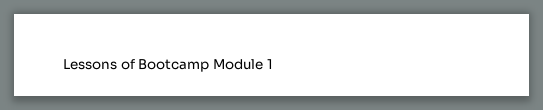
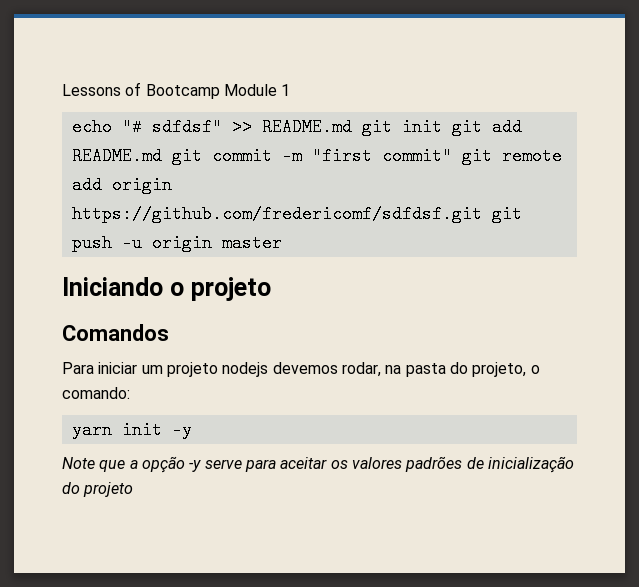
(273, 64) none -> [71,118,522,136] [71,147,562,165] [71,176,172,194] [71,205,522,223] [71,234,282,252] [62,277,271,301] [62,324,169,341] [62,362,540,377] [62,387,130,399] [71,421,192,439] [62,456,574,473] [62,482,134,497] // echo "# sdfdsf" >> README.md git init git add README.md git commit -m "first commit" git remote add origin https://github.com/fredericomf/sdfdsf.git git push -u origin master // Iniciando o projeto // Comandos // Para iniciar um projeto nodejs devemos rodar, na pasta do projeto, o comando: // yarn init -y // Note que a opção -y serve para aceitar os valores padrões de inicialização do projeto

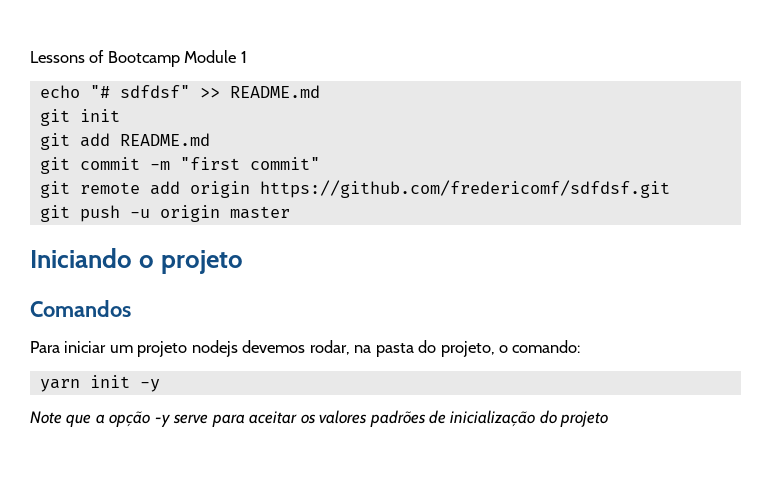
(352, 127) none -> (320, 91) //
(442, 127) none -> (120, 115) //
(162, 156) none -> (210, 139) //
(452, 156) none -> (320, 163) //
(482, 214) none -> (670, 189) //

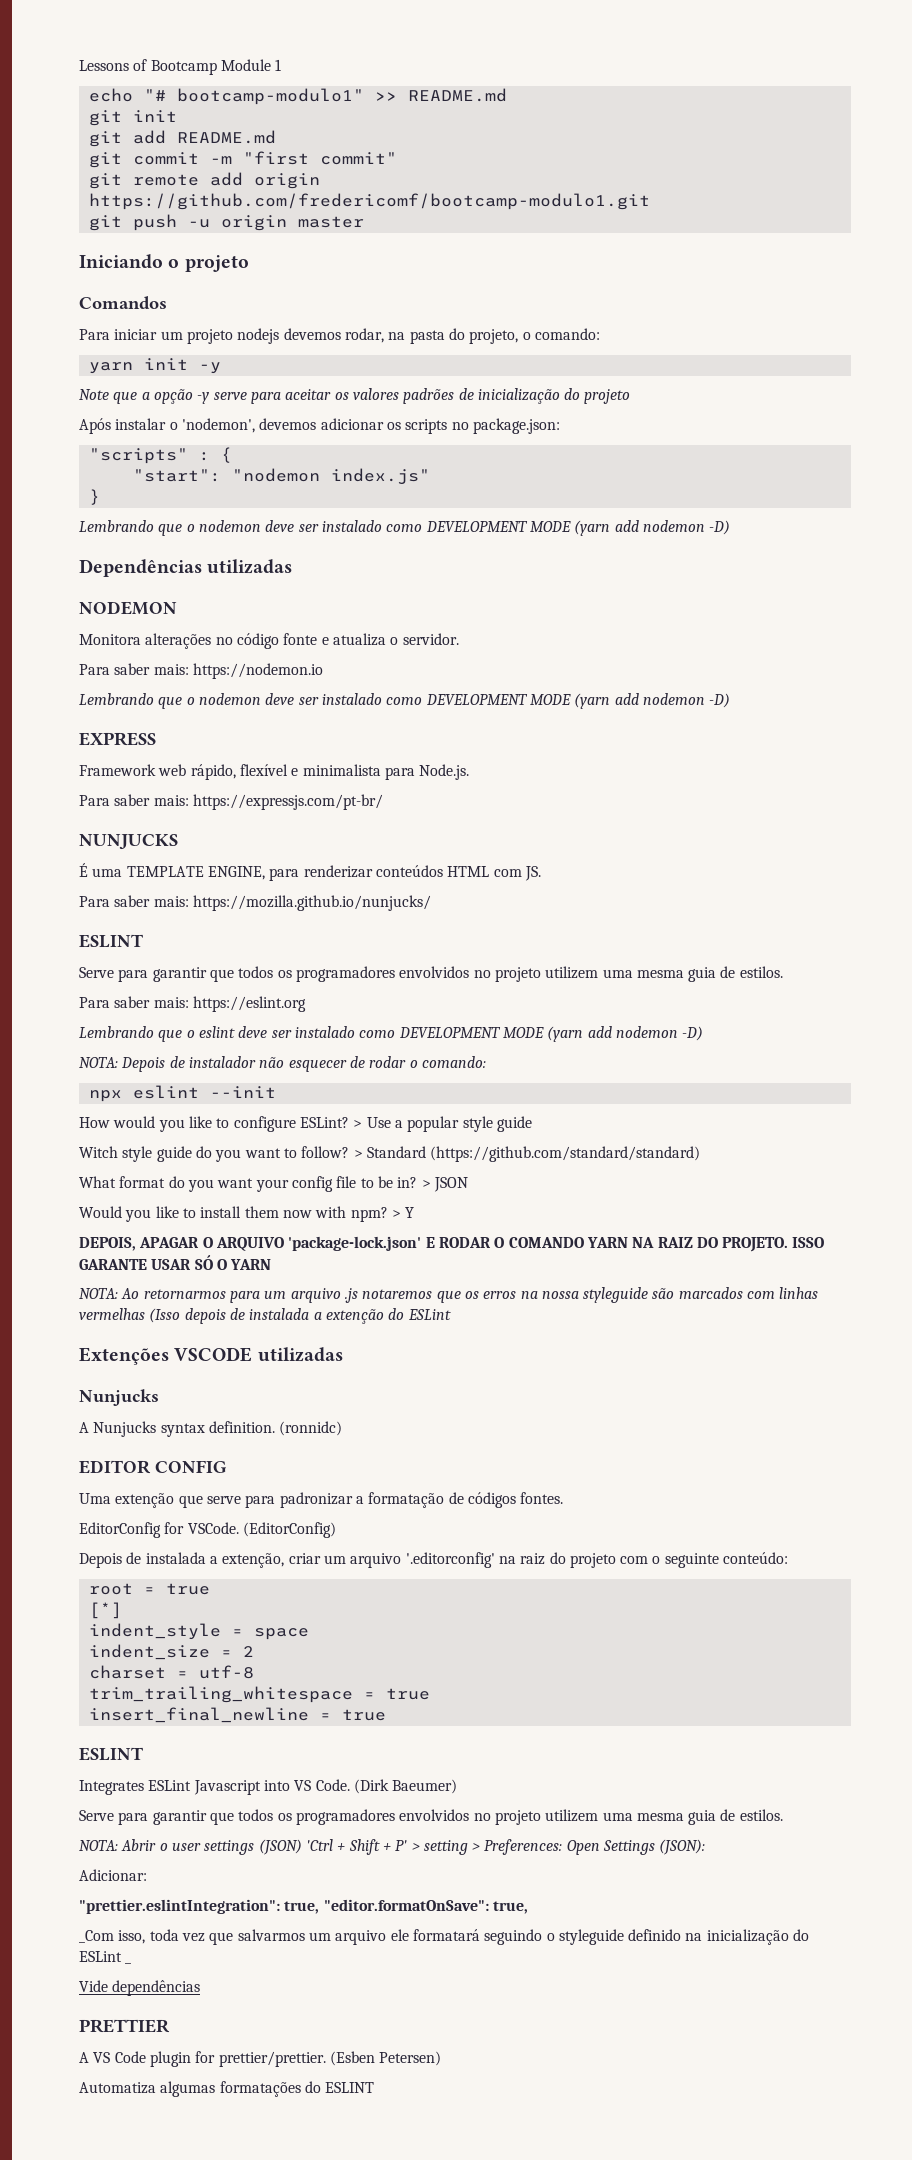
[119,85,190,98] sdfdsf" -> [176,88,364,105] bootcamp-modulo1"
[259,180,670,198] https://github.com/fredericomf/sdfdsf.git -> [88,193,650,210] https://github.com/fredericomf/bootcamp-modulo1.git
(609, 419) none -> [79,418,560,434] [88,447,232,464] [132,468,430,485] [88,489,100,505] [79,520,731,536] [79,559,293,577] [79,601,177,615] [79,633,459,649] [79,663,323,679] [79,693,731,709] [79,732,156,746] [79,764,470,780] [79,794,383,810] [79,834,178,850] [79,863,541,881] [79,895,431,911] [79,934,143,948] [79,966,783,982] [79,996,306,1012] [79,1026,704,1042] [79,1056,486,1072] [88,1085,276,1102] [79,1116,532,1132] [79,1146,701,1162] [79,1176,468,1192] [79,1206,415,1222] [79,1236,825,1252] [79,1255,272,1270] [79,1287,819,1303] [79,1308,451,1324] [79,1347,343,1365] [79,1389,159,1406] [79,1421,343,1437] [79,1460,227,1474] [79,1492,564,1508] [79,1522,336,1538] [79,1552,789,1568] [88,1583,210,1595] [88,1602,122,1619] [88,1623,309,1640] [88,1644,254,1660] [88,1665,254,1679] [88,1686,430,1703] [88,1707,386,1723] [79,1747,143,1761] [79,1779,458,1795] [79,1809,783,1825] [79,1839,706,1855] [79,1869,147,1881] [79,1899,528,1914] [79,1929,810,1945] [79,1951,122,1962] [125,1962,132,1964] [79,1980,201,1996] [79,2019,170,2033] [79,2051,442,2067] [79,2081,375,2097] // Após instalar o 'nodemon', devemos adicionar os scripts no package.json: // "scripts" : { // "start": "nodemon index.js" // } // Lembrando que o nodemon deve ser instalado como DEVELOPMENT MODE (yarn add nodemon -D) // Dependências utilizadas // NODEMON // Monitora alterações no código fonte e atualiza o servidor. // Para saber mais: https://nodemon.io // Lembrando que o nodemon deve ser instalado como DEVELOPMENT MODE (yarn add nodemon -D) // EXPRESS // Framework web rápido, flexível e minimalista para Node.js. // Para saber mais: https://expressjs.com/pt-br/ // NUNJUCKS // É uma TEMPLATE ENGINE, para renderizar conteúdos HTML com JS. // Para saber mais: https://mozilla.github.io/nunjucks/ // ESLINT // Serve para garantir que todos os programadores envolvidos no projeto utilizem uma mesma guia de estilos. // Para saber mais: https://eslint.org // Lembrando que o eslint deve ser instalado como DEVELOPMENT MODE (yarn add nodemon -D) // NOTA: Depois de instalador não esquecer de rodar o comando: // npx eslint --init // How would you like to configure ESLint? > Use a popular style guide // Witch style guide do you want to follow? > Standard (https://github.com/standard/standard) // What format do you want your config file to be in? > JSON // Would you like to install them now with npm? > Y // DEPOIS, APAGAR O ARQUIVO 'package-lock.json' E RODAR O COMANDO YARN NA RAIZ DO PROJETO. ISSO GARANTE USAR SÓ O YARN // NOTA: Ao retornarmos para um arquivo .js notaremos que os erros na nossa styleguide são marcados com linhas vermelhas (Isso depois de instalada a extenção do ESLint // Extenções VSCODE utilizadas // Nunjucks // A Nunjucks syntax definition. (ronnidc) // EDITOR CONFIG // Uma extenção que serve para padronizar a formatação de códigos fontes. // EditorConfig for VSCode. (EditorConfig) // Depois de instalada a extenção, criar um arquivo '.editorconfig' na raiz do projeto com o seguinte conteúdo: // root = true // [*] // indent_style = space // indent_size = 2 // charset = utf-8 // trim_trailing_whitespace = true // insert_final_newline = true // ESLINT // Integrates ESLint Javascript into VS Code. (Dirk Baeumer) // Serve para garantir que todos os programadores envolvidos no projeto utilizem uma mesma guia de estilos. // NOTA: Abrir o user settings (JSON) 'Ctrl + Shift + P' > setting > Preferences: Open Settings (JSON): // Adicionar: // "prettier.eslintIntegration": true, "editor.formatOnSave": true, // _Com isso, toda vez que salvarmos um arquivo ele formatará seguindo o styleguide definido na inicialização do ESLint _ // Vide dependências // PRETTIER // A VS Code plugin for prettier/prettier. (Esben Petersen) // Automatiza algumas formatações do ESLINT

